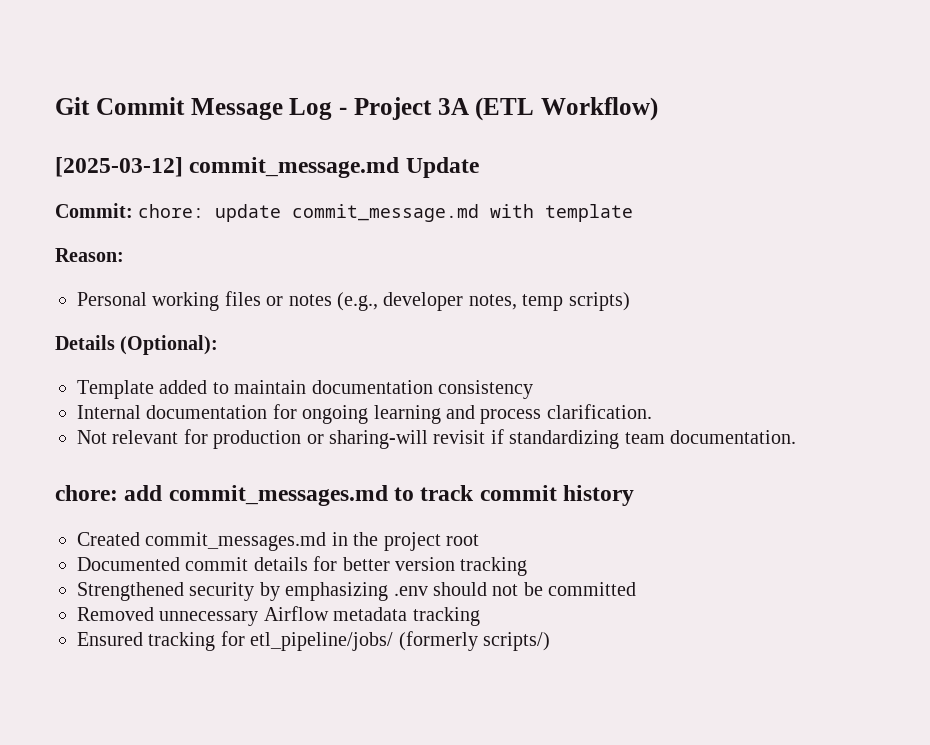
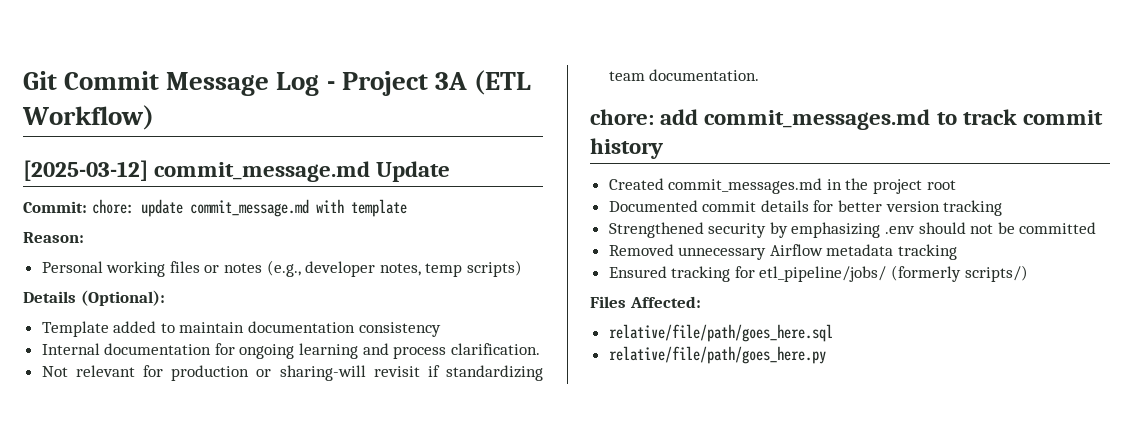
(550, 641) none -> [590,296,701,308] [608,324,833,342] [608,346,826,364] // Files Affected: // relative/file/path/goes_here.sql // relative/file/path/goes_here.py

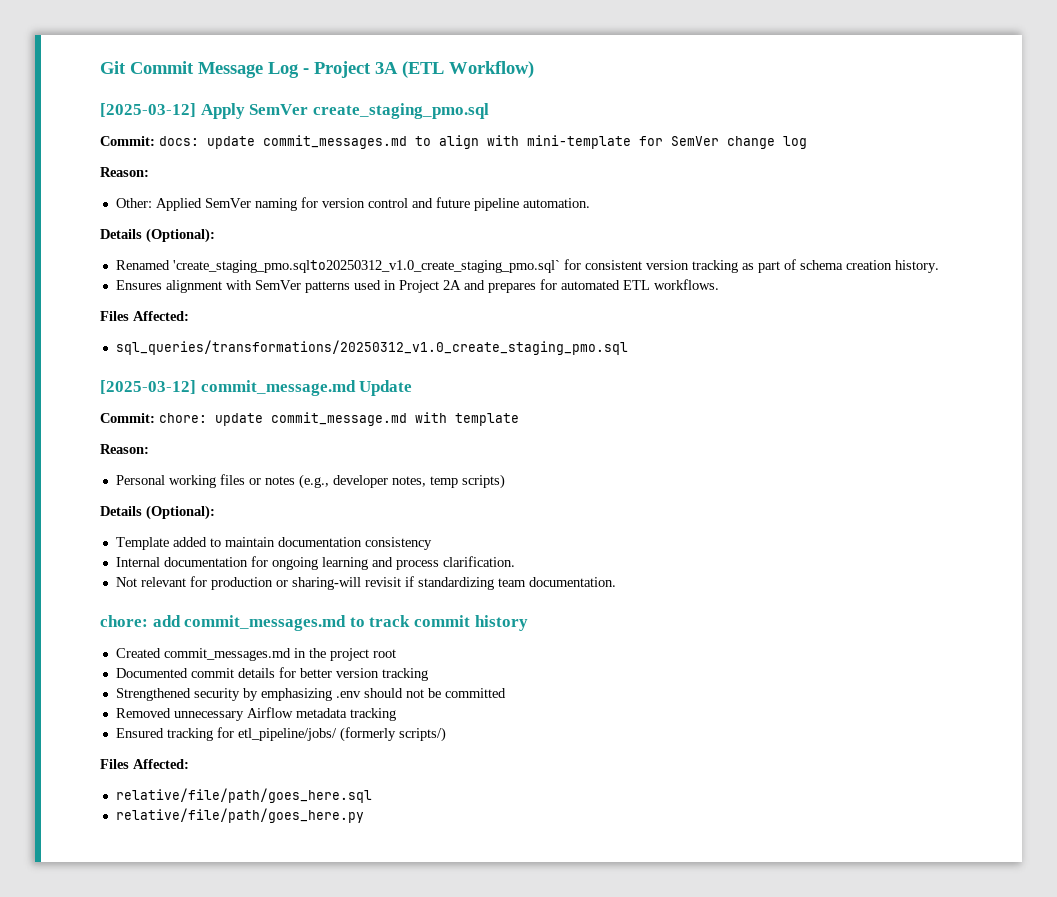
(154, 117) none -> [100,103,489,119] [100,135,807,149] [100,167,149,177] [115,197,590,211] [100,228,215,243] [115,259,939,273] [115,279,719,293] [100,311,189,321] [115,340,628,355] // [2025-03-12] Apply SemVer create_staging_pmo.sql // Commit: docs: update commit_messages.md to align with mini-template for SemVer change log // Reason: // Other: Applied SemVer naming for version control and future pipeline automation. // Details (Optional): // Renamed 'create_staging_pmo.sqlto20250312_v1.0_create_staging_pmo.sql` for consistent version tracking as part of schema creation history. // Ensures alignment with SemVer patterns used in Project 2A and prepares for automated ETL workflows. // Files Affected: // sql_queries/transformations/20250312_v1.0_create_staging_pmo.sql

